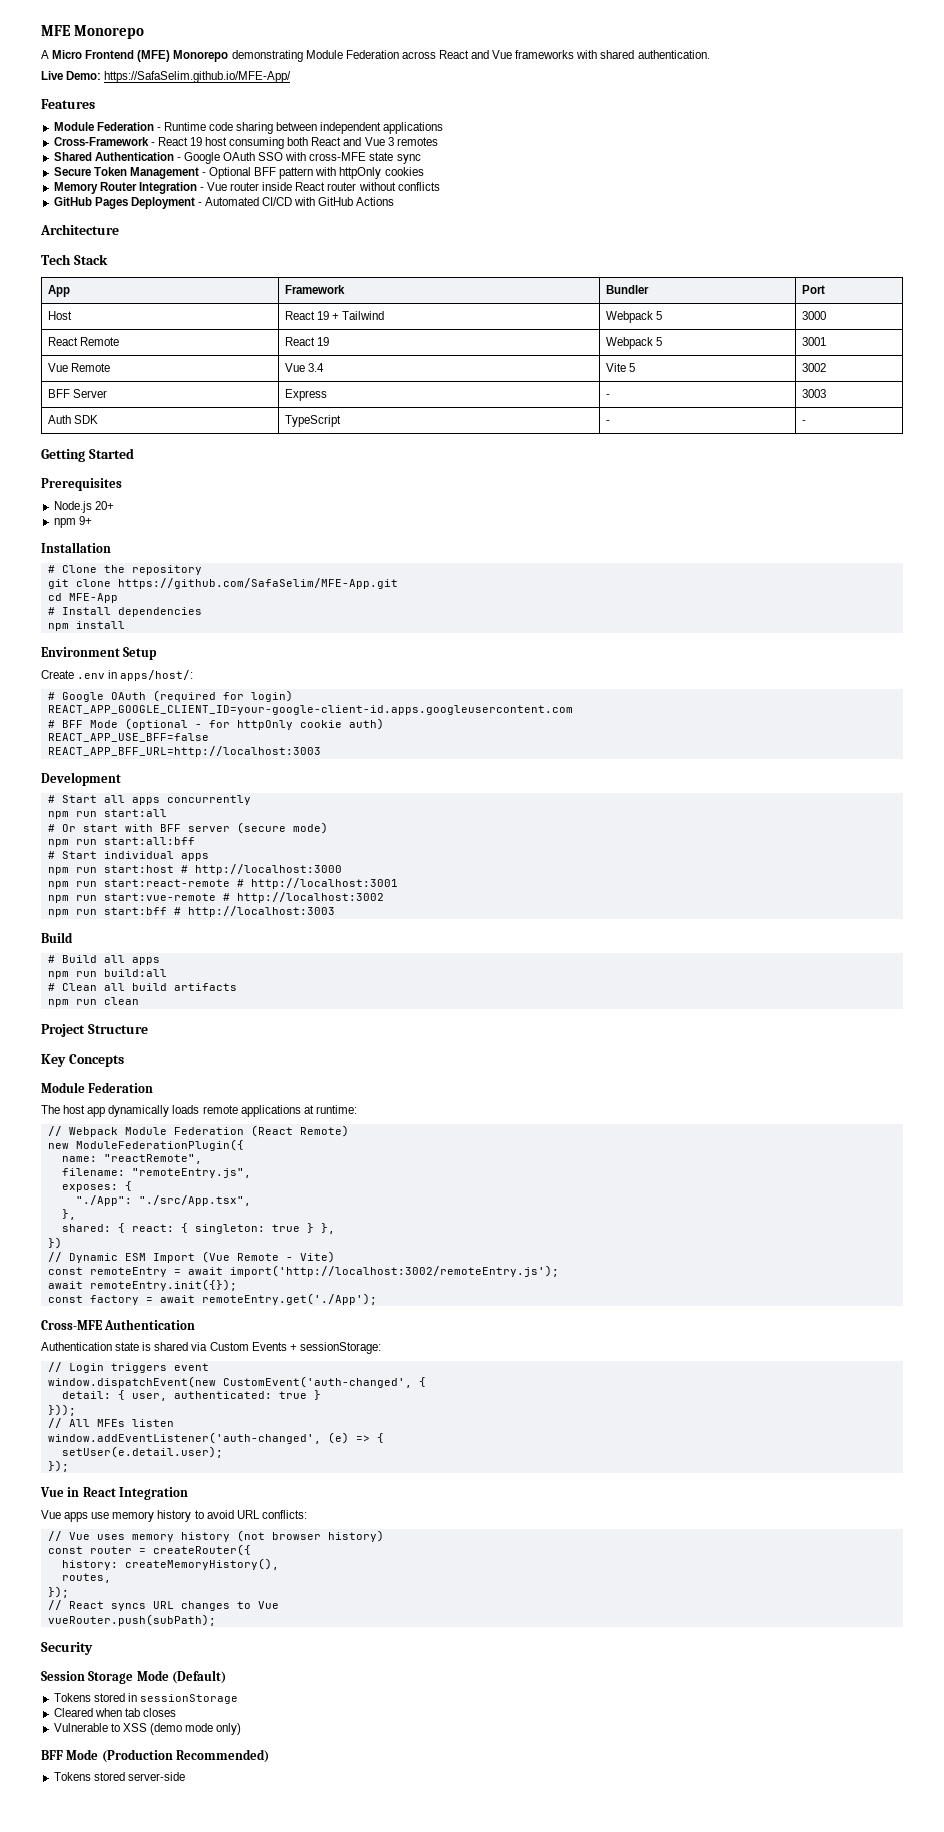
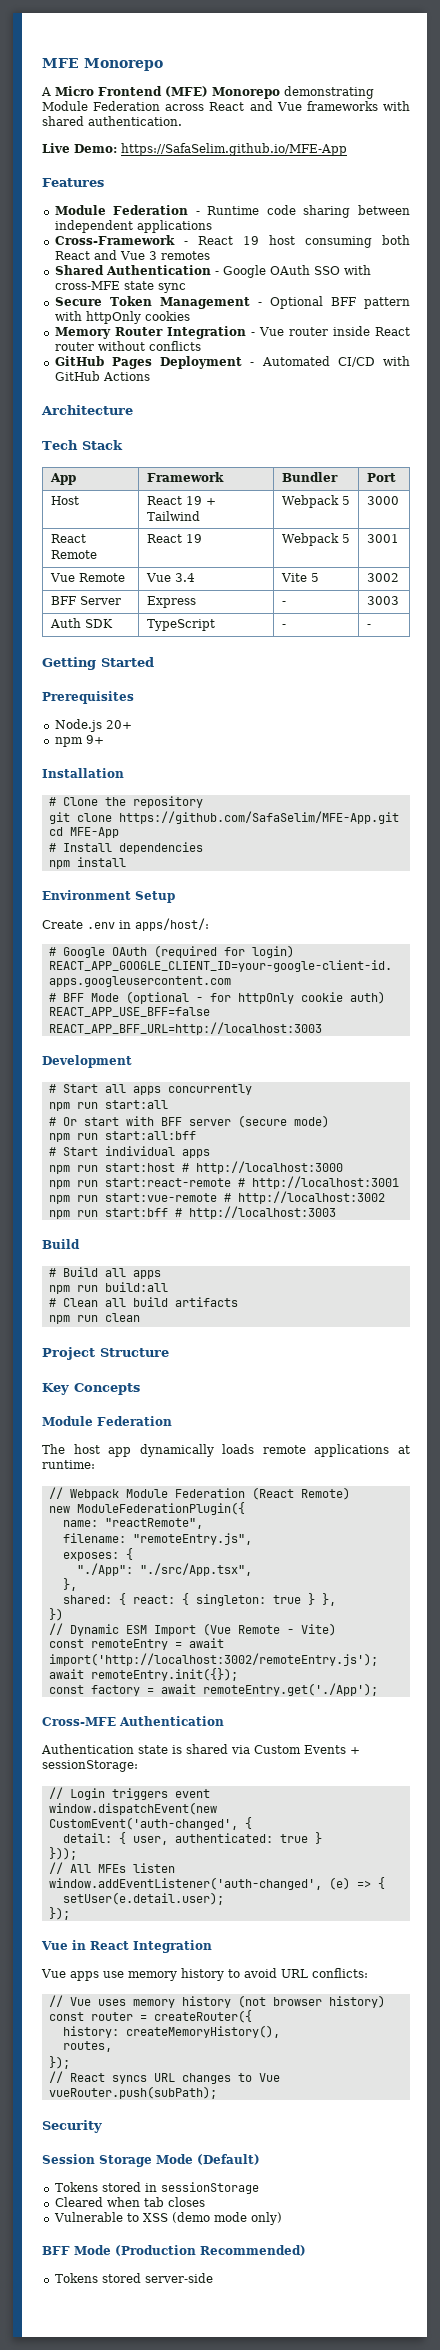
[104,71,292,83] https://SafaSelim.github.io/MFE-App/ -> [121,143,347,156] https://SafaSelim.github.io/MFE-App

